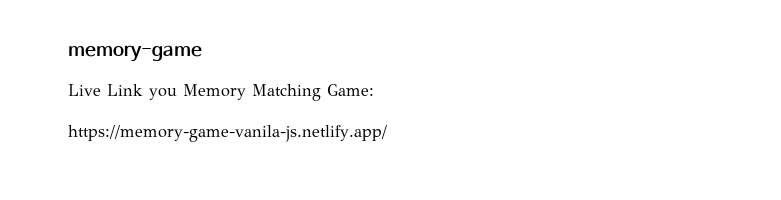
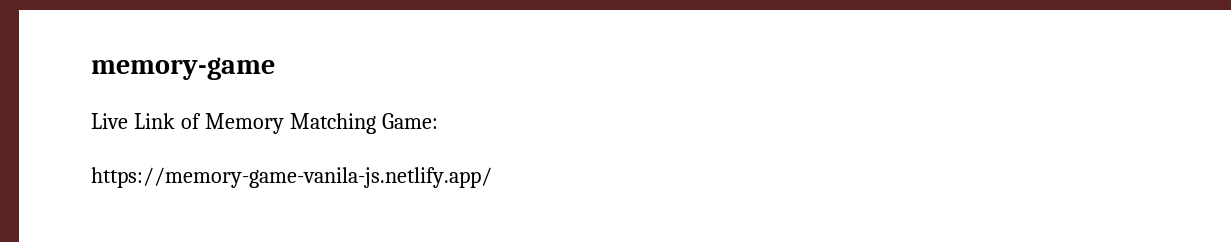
[149,88,177,100] you -> [180,113,201,129] of

